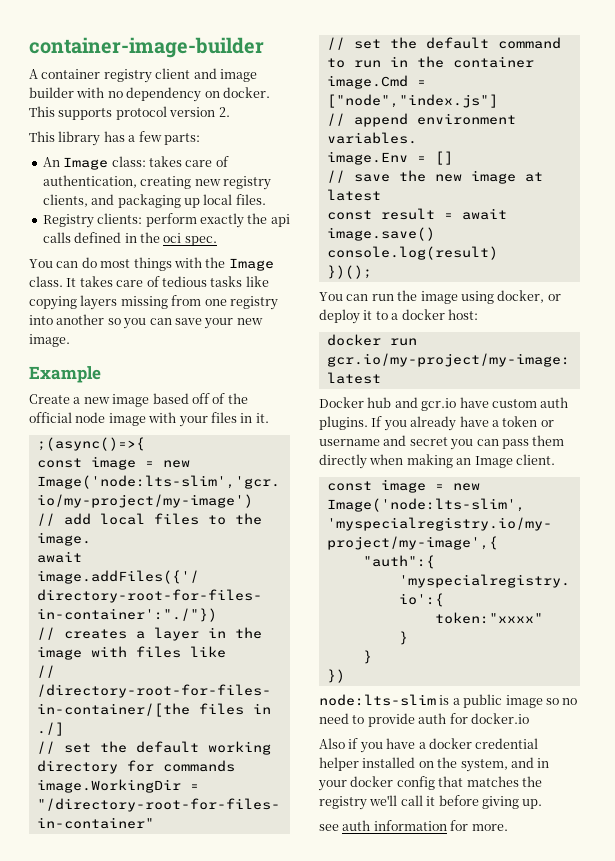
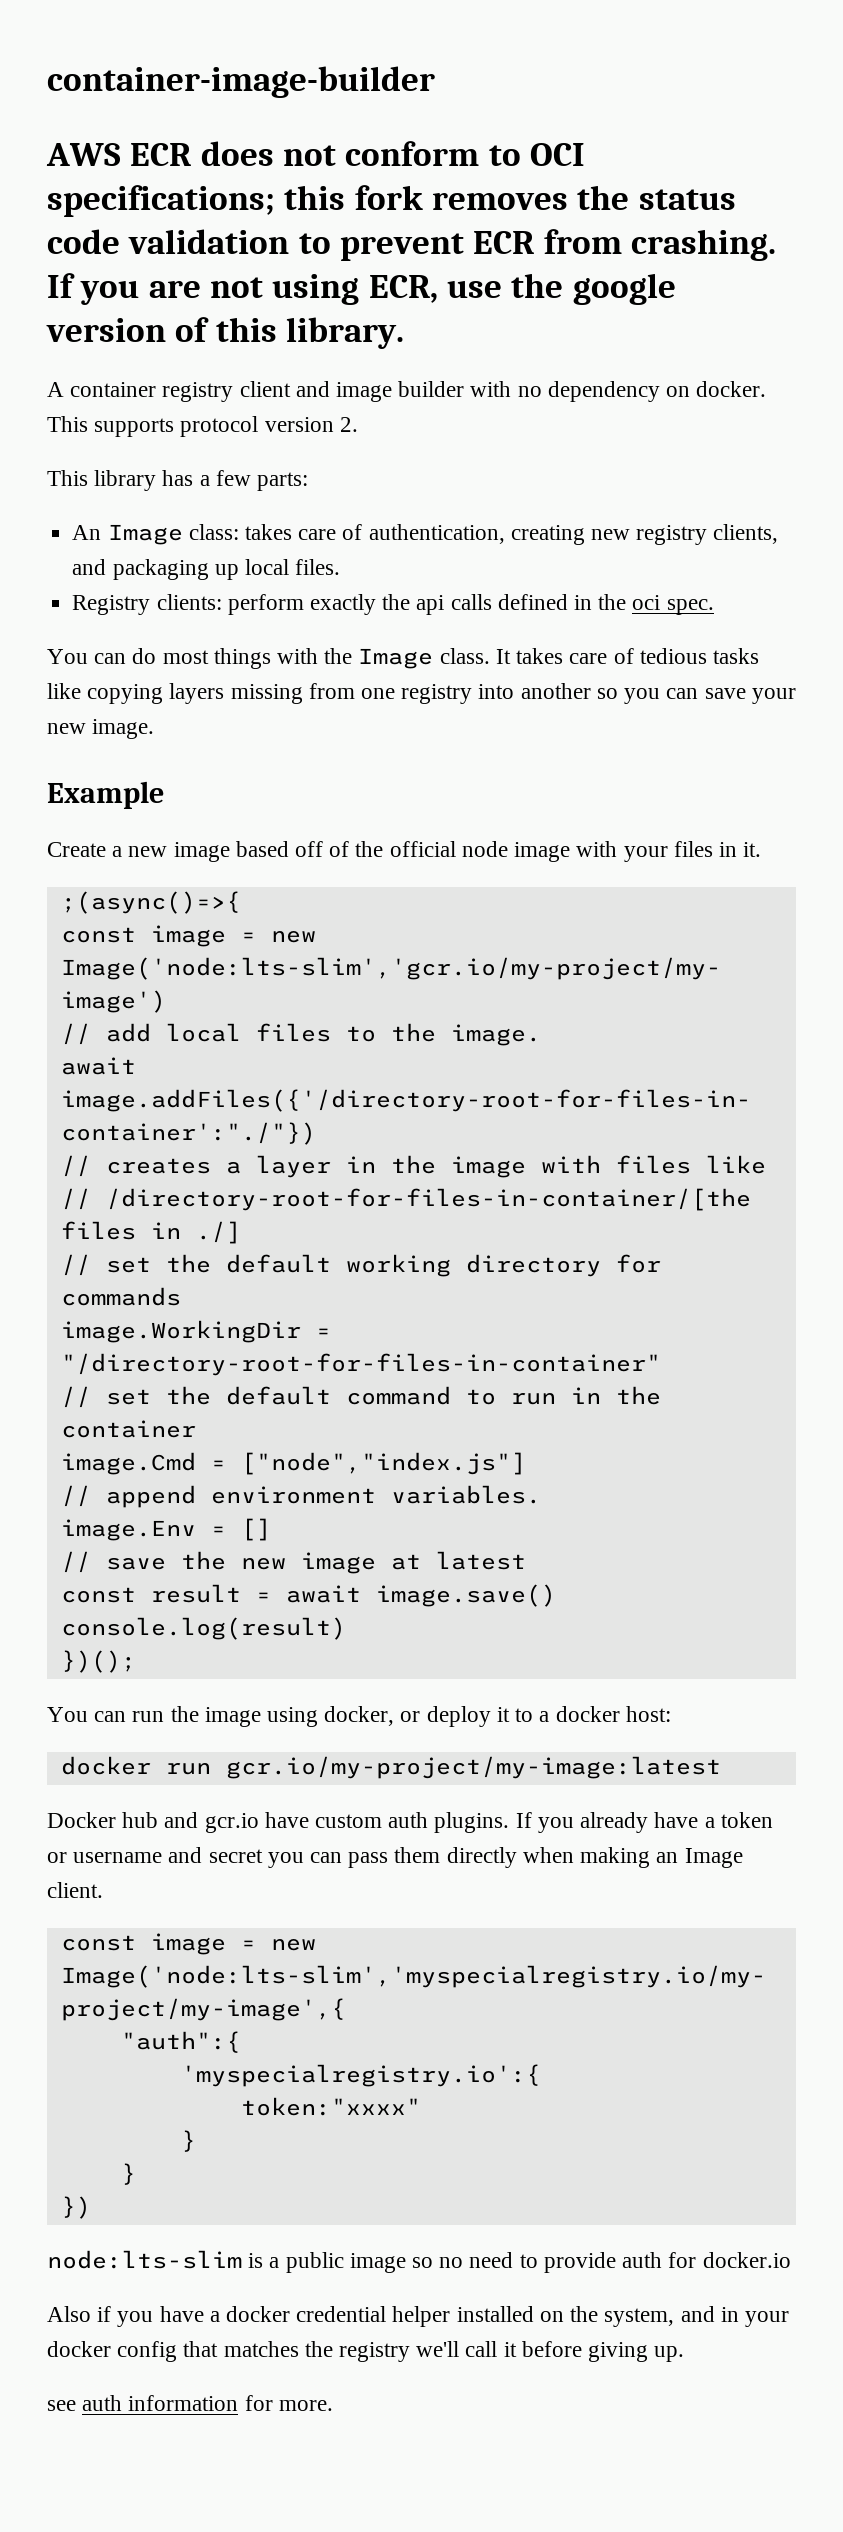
(264, 47) none -> [46,141,585,166] [47,185,736,217] [47,229,776,261] [47,273,676,305] [46,317,404,349] // AWS ECR does not conform to OCI specifications; this fork removes the status code validation to prevent ECR from crashing. If you are not using ECR, use the google version of this library.

